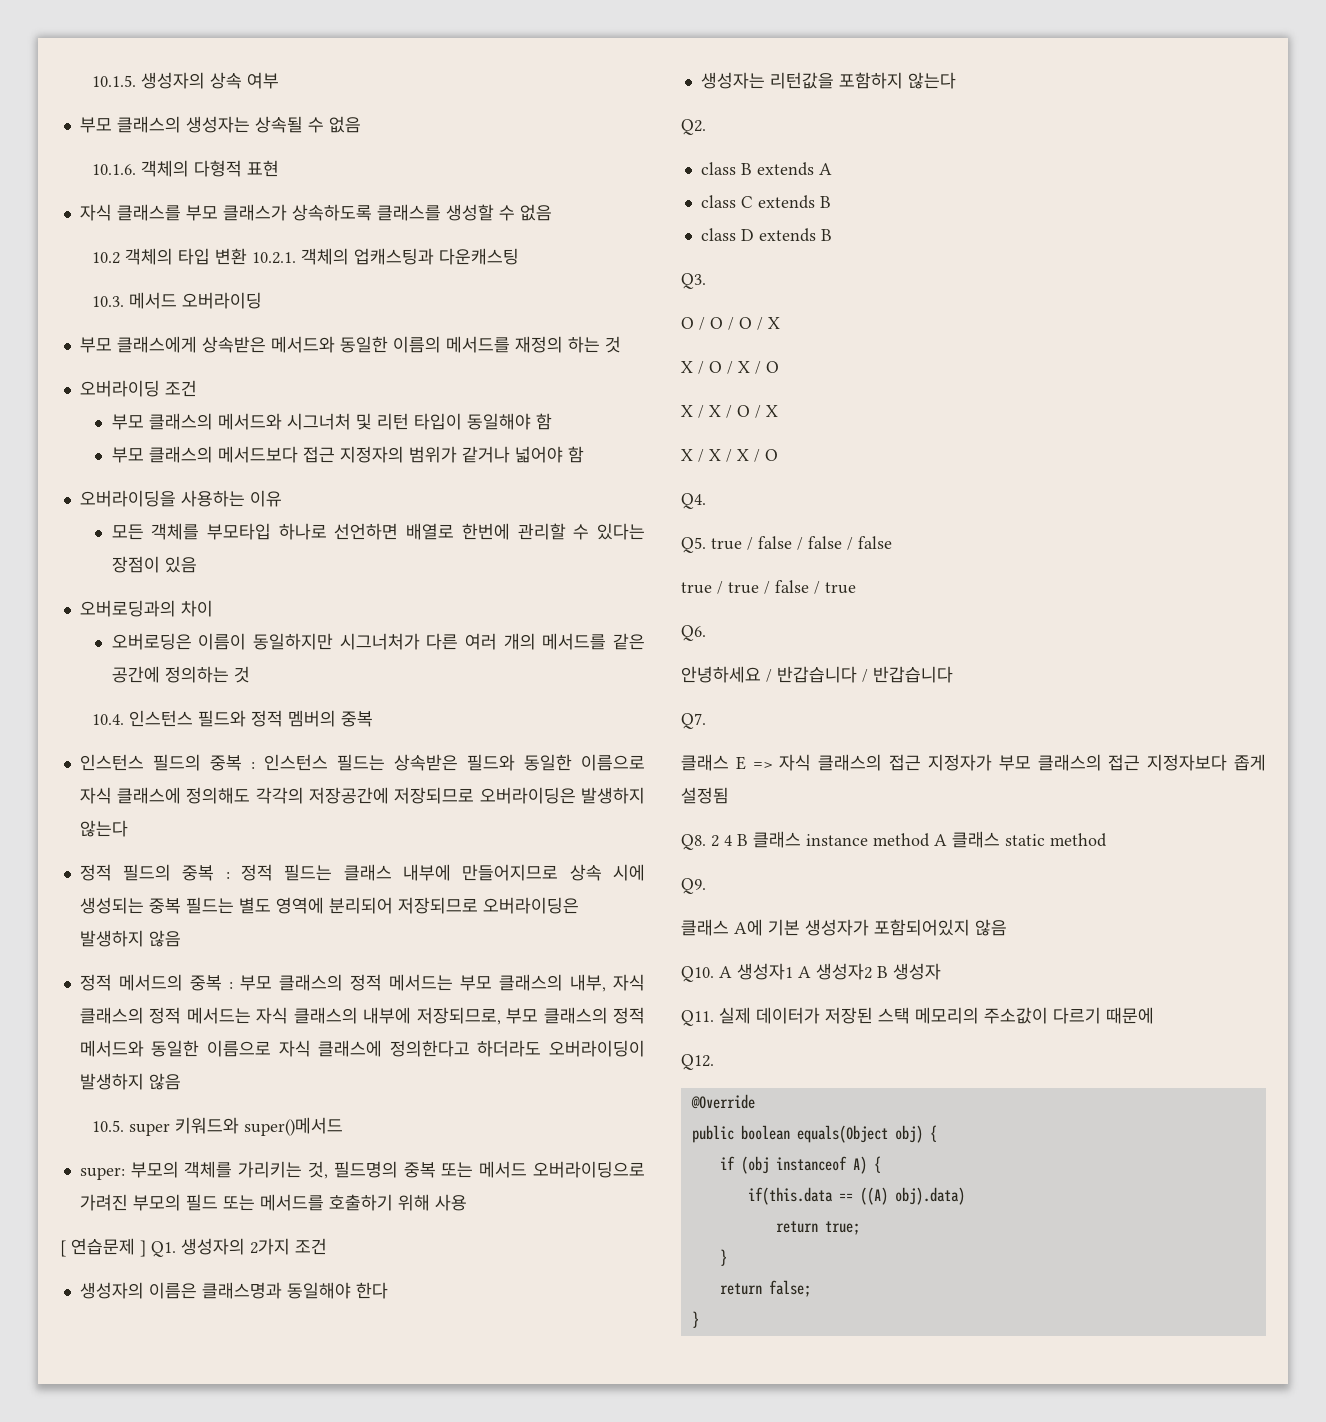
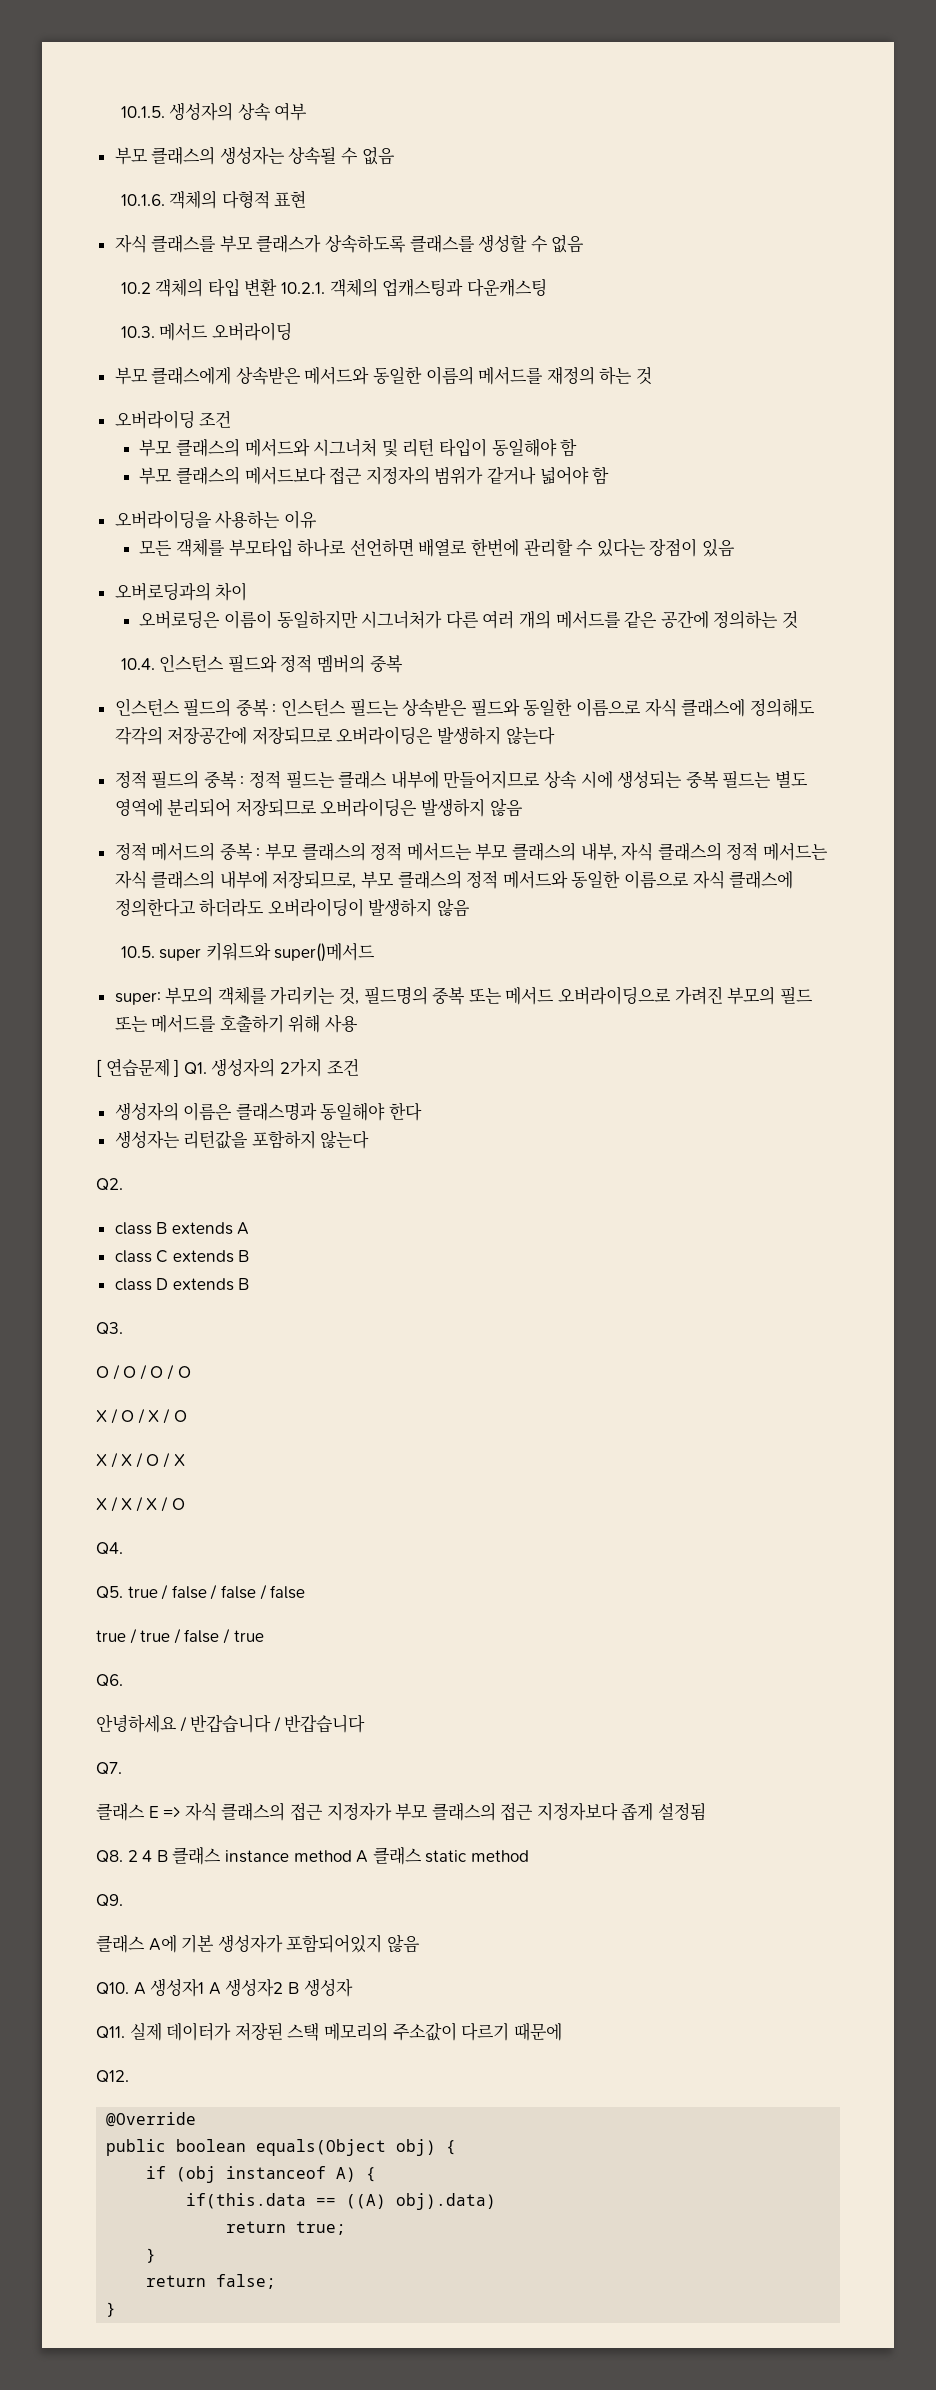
[768,317,780,329] X -> [177,1366,191,1378] O

